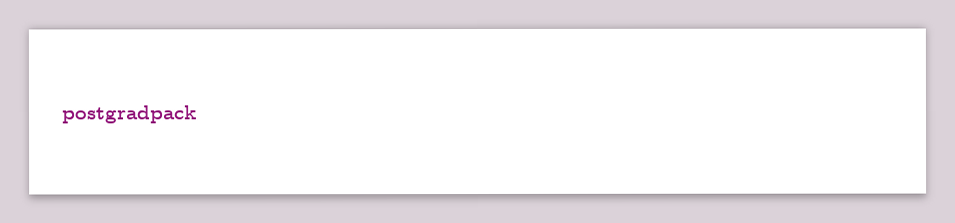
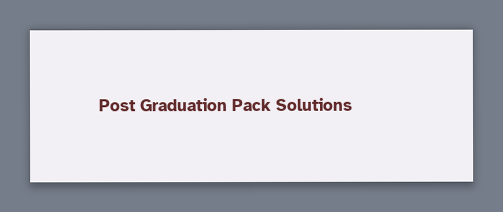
[61,105,197,124] postgradpack -> [98,97,353,112] Post Graduation Pack Solutions

